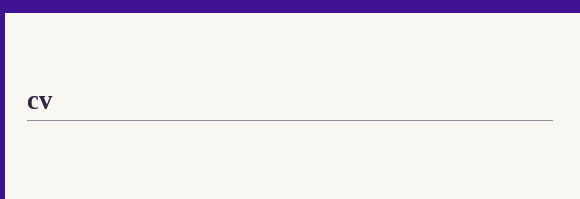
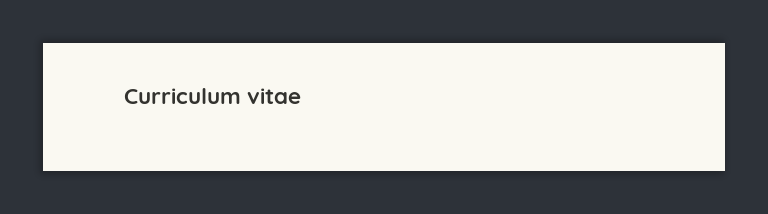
[27,96,53,109] cv -> [124,88,302,104] Curriculum vitae

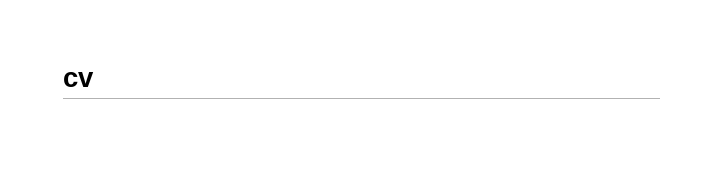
[124,88,302,104] Curriculum vitae -> [63,72,94,87] cv

